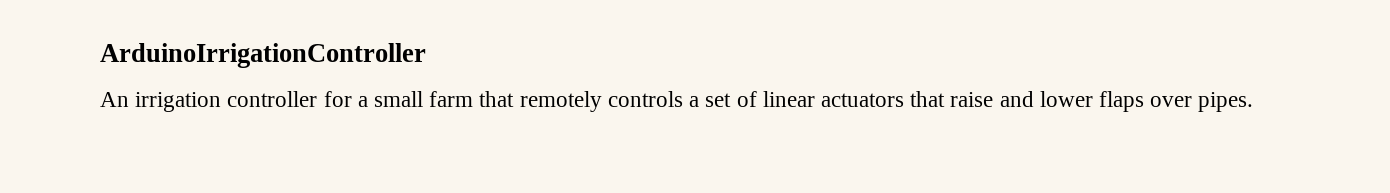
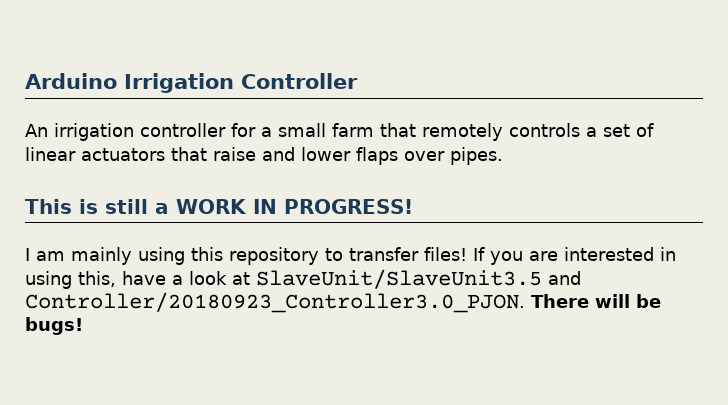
[100,43,426,68] ArduinoIrrigationController -> [25,73,358,93] Arduino Irrigation Controller
(1254, 102) none -> [25,199,413,214] [25,247,676,265] [25,269,581,289] [25,292,661,313] [25,317,83,335] // This is still a WORK IN PROGRESS! // I am mainly using this repository to transfer files! If you are interested in using this, have a look at SlaveUnit/SlaveUnit3.5 and Controller/20180923_Controller3.0_PJON. There will be bugs!

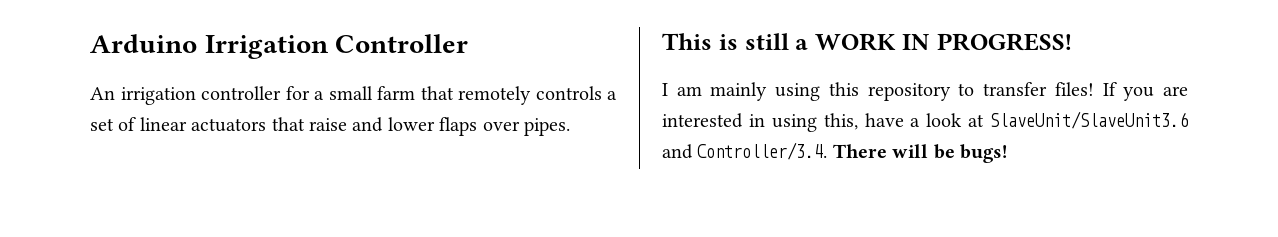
[256,269,581,289] [25,292,525,313] SlaveUnit/SlaveUnit3.5 and Controller/20180923_Controller3.0_PJON. -> [990,111,1188,129] [662,142,828,160] SlaveUnit/SlaveUnit3.6 and Controller/3.4.

